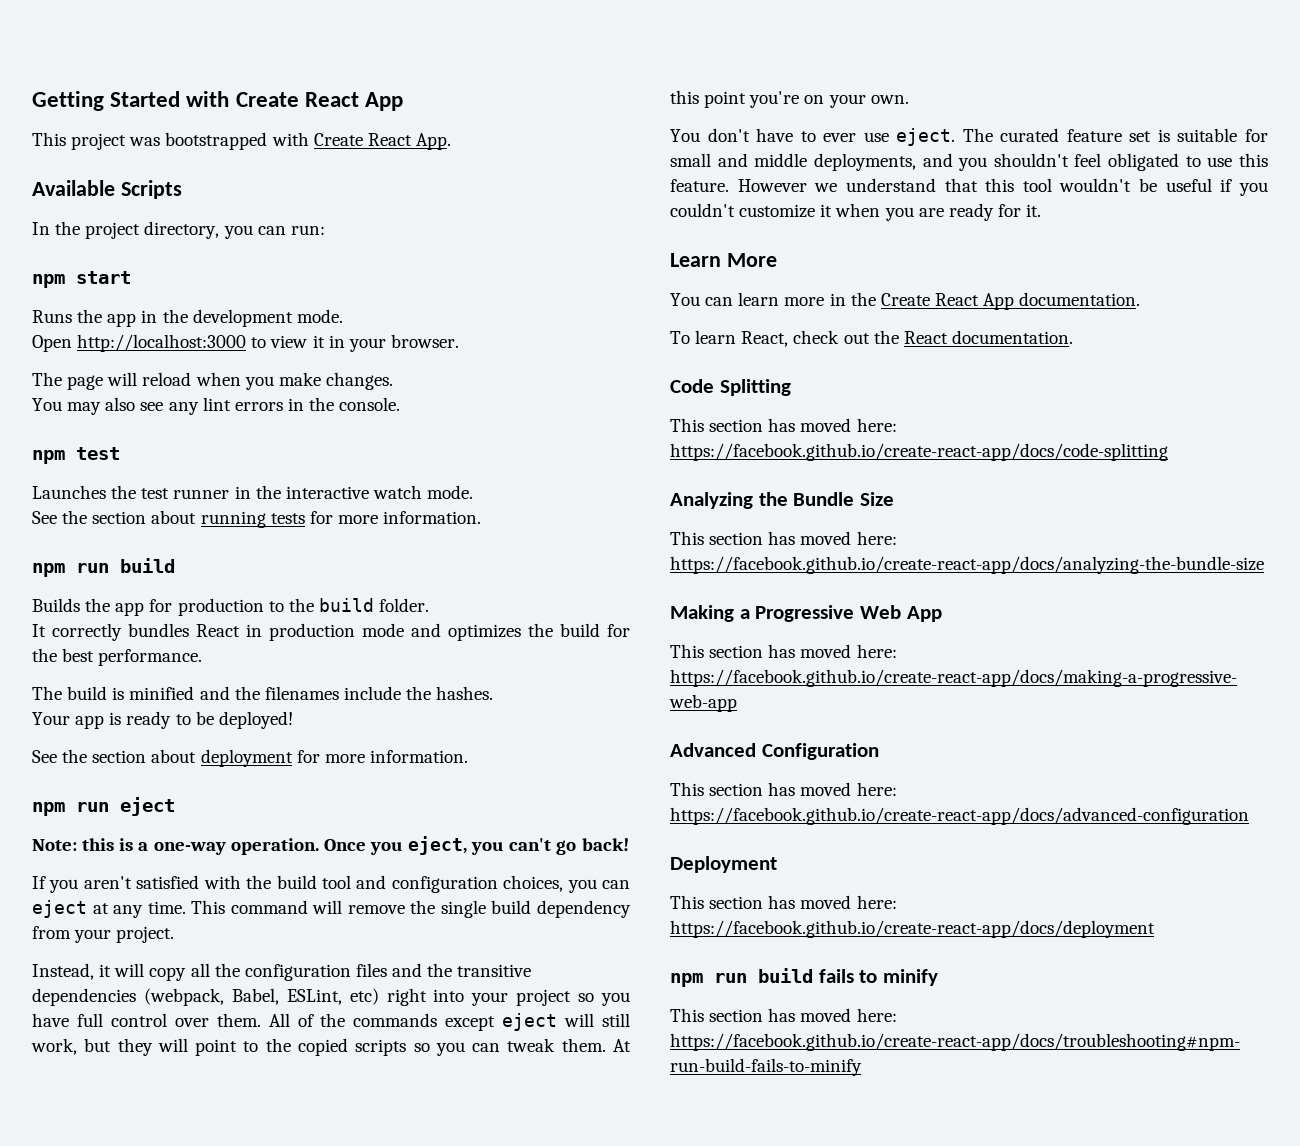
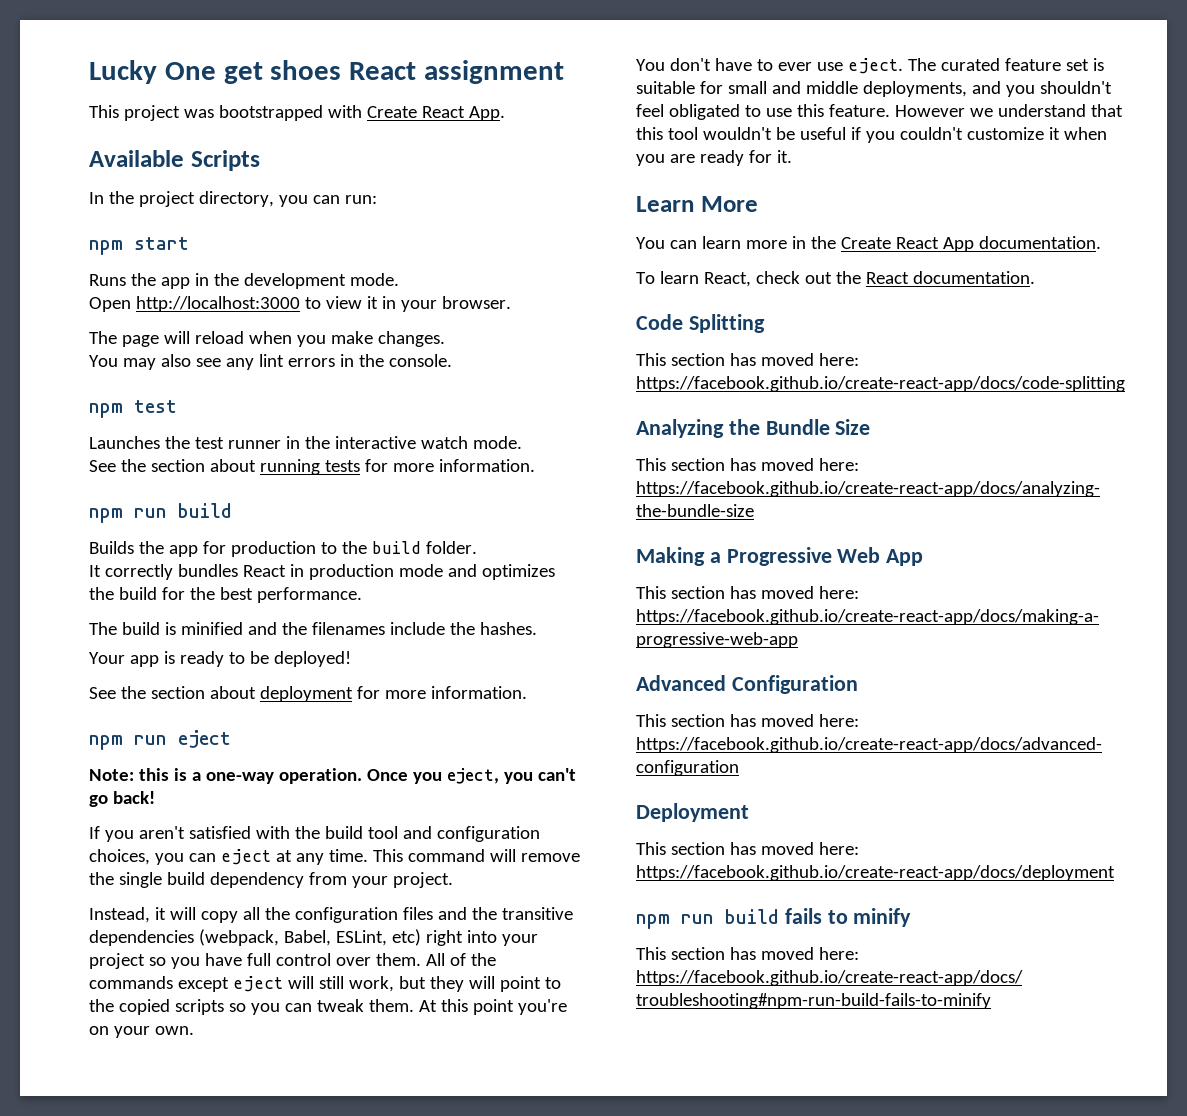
[32,91,404,111] Getting Started with Create React App -> [89,60,565,84] Lucky One get shoes React assignment

